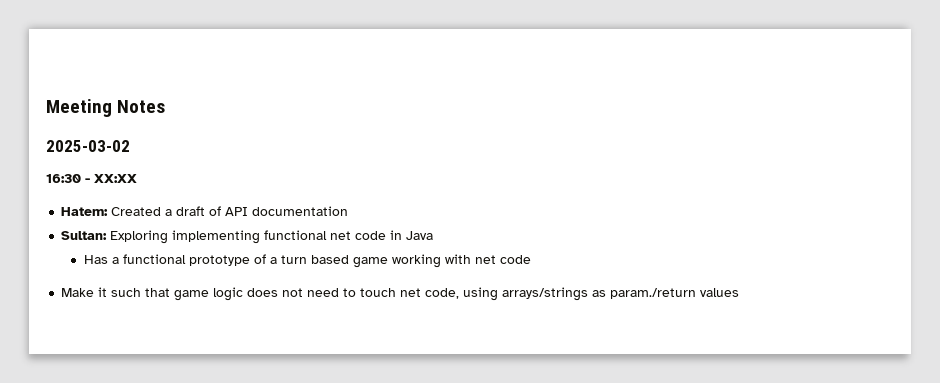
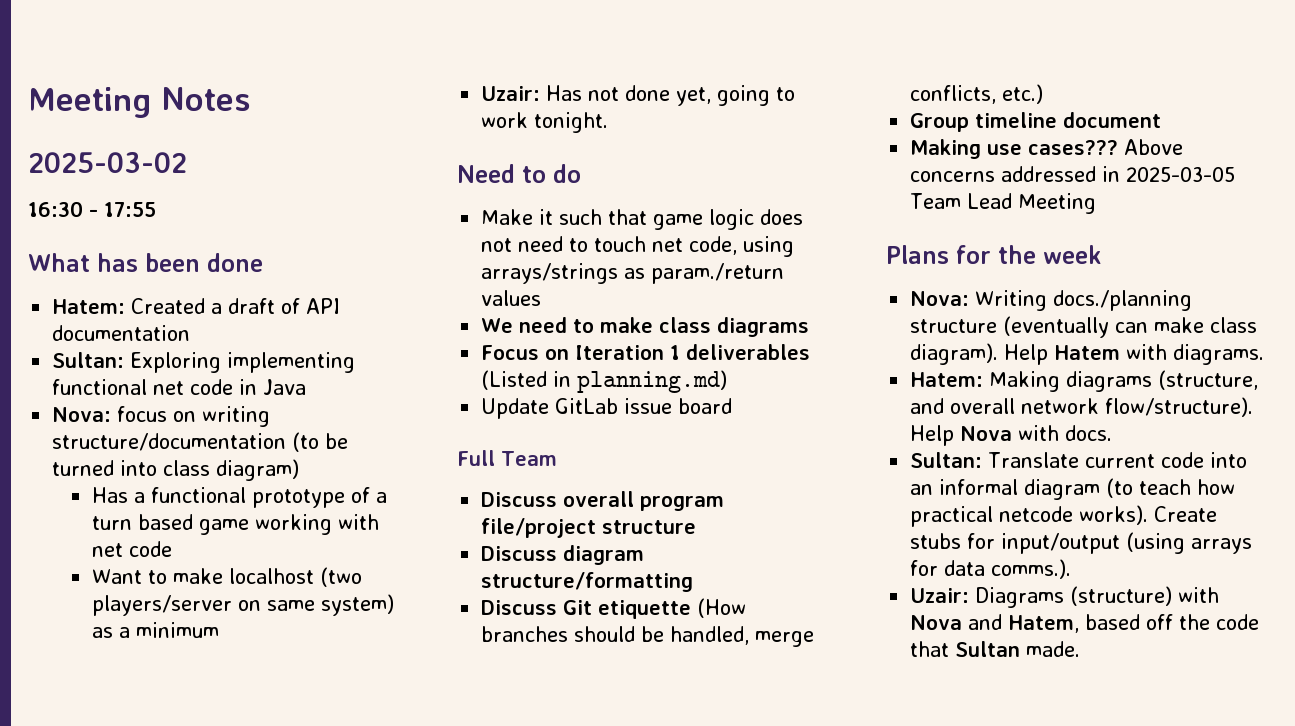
[94,174,137,183] XX:XX -> [104,202,156,217] [28,253,263,272] 17:55 // What has been done
(434, 235) none -> [52,406,271,427] [52,432,349,452] [52,459,300,481] // Nova: focus on writing structure/documentation (to be turned into class diagram)
(531, 259) none -> [92,567,363,587] [92,594,395,616] [92,622,220,638] [481,85,796,106] [481,112,609,133] [457,164,581,183] // Want to make localhost (two players/server on same system) as a minimum // Uzair: Has not done yet, going to work tonight. // Need to do
(740, 292) none -> [481,317,810,337] [481,344,811,360] [481,370,728,393] [481,398,733,419] [457,450,557,466] [481,491,725,511] [481,518,697,538] [481,545,645,565] [481,572,694,592] [481,598,747,619] [481,626,815,647] [910,84,1044,104] [910,112,1162,132] [910,139,1184,159] [910,166,1236,182] [910,193,1097,214] [886,245,1101,264] [910,290,1193,311] [910,316,1258,338] [910,343,1265,365] [910,370,1259,392] [910,397,1254,417] [910,425,1113,446] [910,452,1248,468] [910,478,1236,500] [910,505,1218,527] [910,532,1253,554] [910,559,1072,579] [910,586,1220,608] [910,614,1260,633] [910,641,1081,657] // We need to make class diagrams // Focus on Iteration 1 deliverables (Listed in planning.md) // Update GitLab issue board // Full Team // Discuss overall program file/project structure // Discuss diagram structure/formatting // Discuss Git etiquette (How branches should be handled, merge conflicts, etc.) // Group timeline document // Making use cases??? Above concerns addressed in 2025-03-05 Team Lead Meeting // Plans for the week // Nova: Writing docs./planning structure (eventually can make class diagram). Help Hatem with diagrams. // Hatem: Making diagrams (structure, and overall network flow/structure). Help Nova with docs. // Sultan: Translate current code into an informal diagram (to teach how practical netcode works). Create stubs for input/output (using arrays for data comms.). // Uzair: Diagrams (structure) with Nova and Hatem, based off the code that Sultan made.

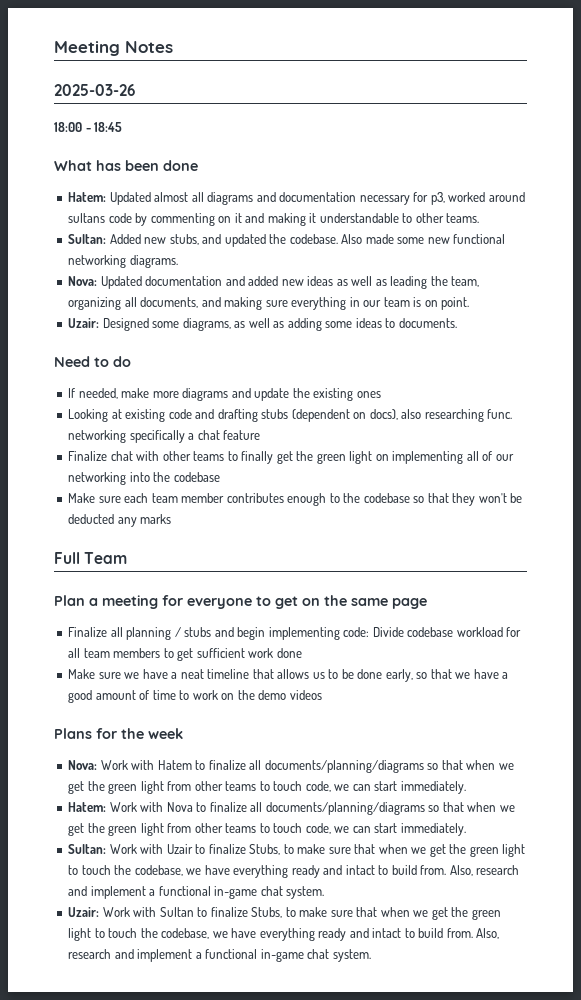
[28,152,187,173] [28,201,156,217] 2025-03-02 // 16:30 - 17:55 -> [54,84,136,96] [54,122,123,132] 2025-03-26 // 18:00 - 18:45
[131,298,341,314] [52,325,191,341] [52,352,356,373] [52,379,307,395] [52,406,271,427] [52,432,349,452] [52,459,300,481] [92,487,388,508] [92,514,380,535] [92,541,173,557] [92,567,363,587] [92,594,395,616] [92,622,220,638] [481,85,796,106] [481,112,609,133] [457,164,581,183] [481,209,804,230] [481,236,795,257] [481,263,785,284] [481,290,542,306] [481,317,810,337] [481,344,811,360] [481,370,728,393] [481,398,733,419] [457,450,557,466] [481,491,725,511] [481,518,697,538] [481,545,645,565] [481,572,694,592] [481,598,747,619] [481,626,815,647] [910,84,1044,104] [910,112,1162,132] [910,139,1184,159] [910,166,1236,182] [910,193,1097,214] Created a draft of API documentation // Sultan: Exploring implementing functional net code in Java // Nova: focus on writing structure/documentation (to be turned into class diagram) // Has a functional prototype of a turn based game working with net code // Want to make localhost (two players/server on same system) as a minimum // Uzair: Has not done yet, going to work tonight. // Need to do // Make it such that game logic does not need to touch net code, using arrays/strings as param./return values // We need to make class diagrams // Focus on Iteration 1 deliverables (Listed in planning.md) // Update GitLab issue board // Full Team // Discuss overall program file/project structure // Discuss diagram structure/formatting // Discuss Git etiquette (How branches should be handled, merge conflicts, etc.) // Group timeline document // Making use cases??? Above concerns addressed in 2025-03-05 Team Lead Meeting -> [109,192,525,205] [68,213,480,226] [68,234,506,247] [68,255,178,268] [68,276,480,289] [68,297,470,310] [68,318,457,331] [54,356,131,367] [68,388,381,401] [68,409,513,422] [68,430,261,443] [68,451,514,464] [68,472,220,485] [68,493,523,506] [68,514,172,527] [54,552,128,564] [54,595,427,609] [68,627,522,640] [68,648,302,661] [68,669,509,682] [68,690,322,703] Updated almost all diagrams and documentation necessary for p3, worked around sultans code by commenting on it and making it understandable to other teams. // Sultan: Added new stubs, and updated the codebase. Also made some new functional networking diagrams. // Nova: Updated documentation and added new ideas as well as leading the team, organizing all documents, and making sure everything in our team is on point. // Uzair: Designed some diagrams, as well as adding some ideas to documents. // Need to do // If needed, make more diagrams and update the existing ones // Looking at existing code and drafting stubs (dependent on docs), also researching func. networking specifically a chat feature // Finalize chat with other teams to finally get the green light on implementing all of our networking into the codebase // Make sure each team member contributes enough to the codebase so that they won't be deducted any marks // Full Team // Plan a meeting for everyone to get on the same page // Finalize all planning / stubs and begin implementing code: Divide codebase workload for all team members to get sufficient work done // Make sure we have a neat timeline that allows us to be done early, so that we have a good amount of time to work on the demo videos
[975,290,1193,311] [910,316,1258,338] [910,343,1265,365] [910,370,1259,392] [910,397,1254,417] [910,425,1113,446] [910,452,1248,468] [910,478,1236,500] [910,505,1218,527] [910,532,1253,554] [910,559,1072,579] [910,586,1220,608] [910,614,1260,633] [910,641,1081,657] Writing docs./planning structure (eventually can make class diagram). Help Hatem with diagrams. // Hatem: Making diagrams (structure, and overall network flow/structure). Help Nova with docs. // Sultan: Translate current code into an informal diagram (to teach how practical netcode works). Create stubs for input/output (using arrays for data comms.). // Uzair: Diagrams (structure) with Nova and Hatem, based off the code that Sultan made. -> [100,760,514,773] [68,781,466,794] [68,802,515,815] [68,823,466,836] [68,844,526,857] [68,865,520,878] [68,886,325,899] [68,907,501,920] [68,928,500,941] [68,949,371,962] Work with Hatem to finalize all documents/planning/diagrams so that when we get the green light from other teams to touch code, we can start immediately. // Hatem: Work with Nova to finalize all documents/planning/diagrams so that when we get the green light from other teams to touch code, we can start immediately. // Sultan: Work with Uzair to finalize Stubs, to make sure that when we get the green light to touch the codebase, we have everything ready and intact to build from. Also, research and implement a functional in-game chat system. // Uzair: Work with Sultan to finalize Stubs, to make sure that when we get the green light to touch the codebase, we have everything ready and intact to build from. Also, research and implement a functional in-game chat system.

